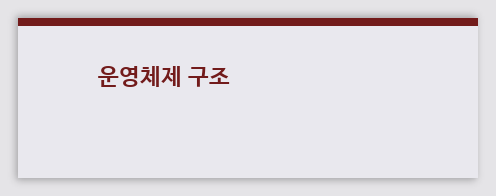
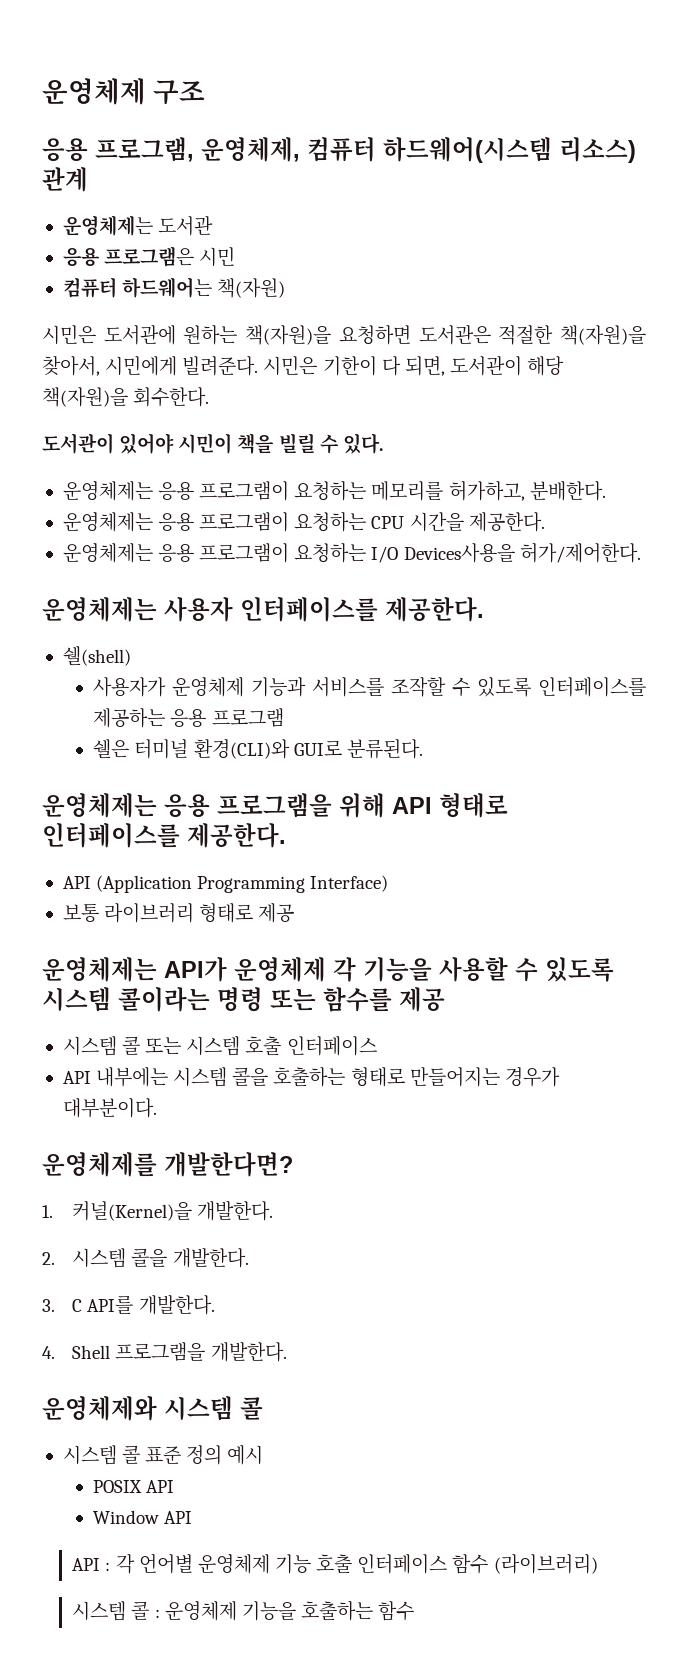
(231, 77) none -> [42,137,636,163] [42,167,88,192] [62,215,214,236] [62,246,236,267] [62,277,286,298] [42,324,646,345] [42,355,565,376] [42,387,210,407] [42,433,383,454] [62,480,606,501] [62,512,545,532] [62,542,641,563] [42,597,484,622] [62,646,131,666] [93,677,647,697] [93,708,284,728] [93,739,423,759] [42,793,508,818] [42,823,286,848] [62,875,389,893] [62,903,295,923] [42,957,614,982] [42,987,445,1012] [62,1036,377,1056] [62,1067,560,1087] [62,1098,157,1118] [42,1152,293,1177] [42,1200,274,1221] [42,1247,249,1268] [42,1294,215,1315] [42,1341,287,1362] [42,1396,263,1421] [62,1445,264,1465] [93,1480,175,1493] [93,1510,193,1524] [72,1553,598,1574] [72,1601,415,1621] // 응용 프로그램, 운영체제, 컴퓨터 하드웨어(시스템 리소스) 관계 // 운영체제는 도서관 // 응용 프로그램은 시민 // 컴퓨터 하드웨어는 책(자원) // 시민은 도서관에 원하는 책(자원)을 요청하면 도서관은 적절한 책(자원)을 찾아서, 시민에게 빌려준다. 시민은 기한이 다 되면, 도서관이 해당 책(자원)을 회수한다. // 도서관이 있어야 시민이 책을 빌릴 수 있다. // 운영체제는 응용 프로그램이 요청하는 메모리를 허가하고, 분배한다. // 운영체제는 응용 프로그램이 요청하는 CPU 시간을 제공한다. // 운영체제는 응용 프로그램이 요청하는 I/O Devices사용을 허가/제어한다. // 운영체제는 사용자 인터페이스를 제공한다. // 쉘(shell) // 사용자가 운영체제 기능과 서비스를 조작할 수 있도록 인터페이스를 제공하는 응용 프로그램 // 쉘은 터미널 환경(CLI)와 GUI로 분류된다. // 운영체제는 응용 프로그램을 위해 API 형태로 인터페이스를 제공한다. // API (Application Programming Interface) // 보통 라이브러리 형태로 제공 // 운영체제는 API가 운영체제 각 기능을 사용할 수 있도록 시스템 콜이라는 명령 또는 함수를 제공 // 시스템 콜 또는 시스템 호출 인터페이스 // API 내부에는 시스템 콜을 호출하는 형태로 만들어지는 경우가 대부분이다. // 운영체제를 개발한다면? // 1. 커널(Kernel)을 개발한다. // 2. 시스템 콜을 개발한다. // 3. C API를 개발한다. // 4. Shell 프로그램을 개발한다. // 운영체제와 시스템 콜 // 시스템 콜 표준 정의 예시 // POSIX API // Window API // API : 각 언어별 운영체제 기능 호출 인터페이스 함수 (라이브러리) // 시스템 콜 : 운영체제 기능을 호출하는 함수

